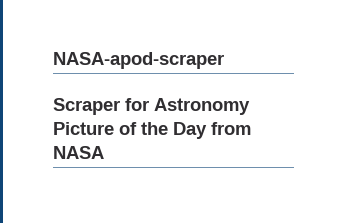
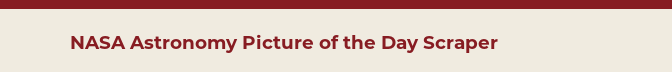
[53,52,224,69] [53,98,149,115] NASA-apod-scraper // Scraper for -> [70,36,126,49] NASA
[211,122,251,135] [53,146,104,159] from NASA -> [423,36,498,53] Scraper

